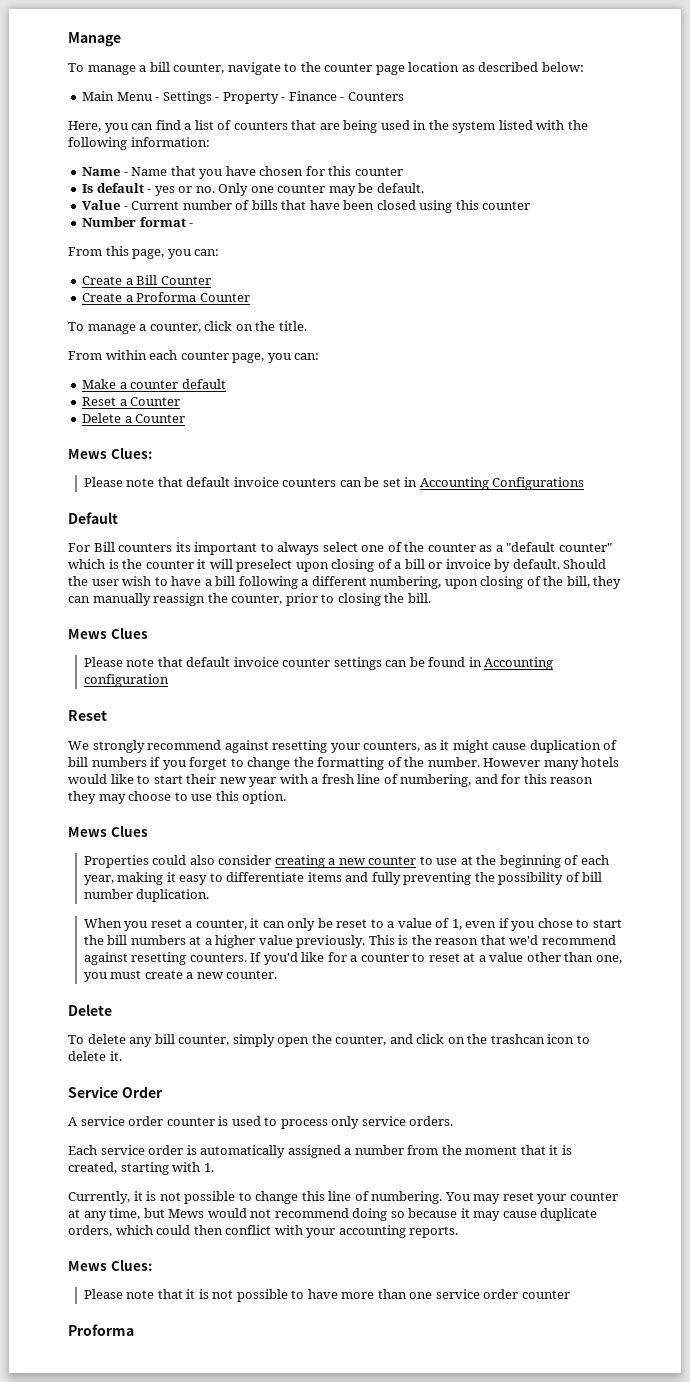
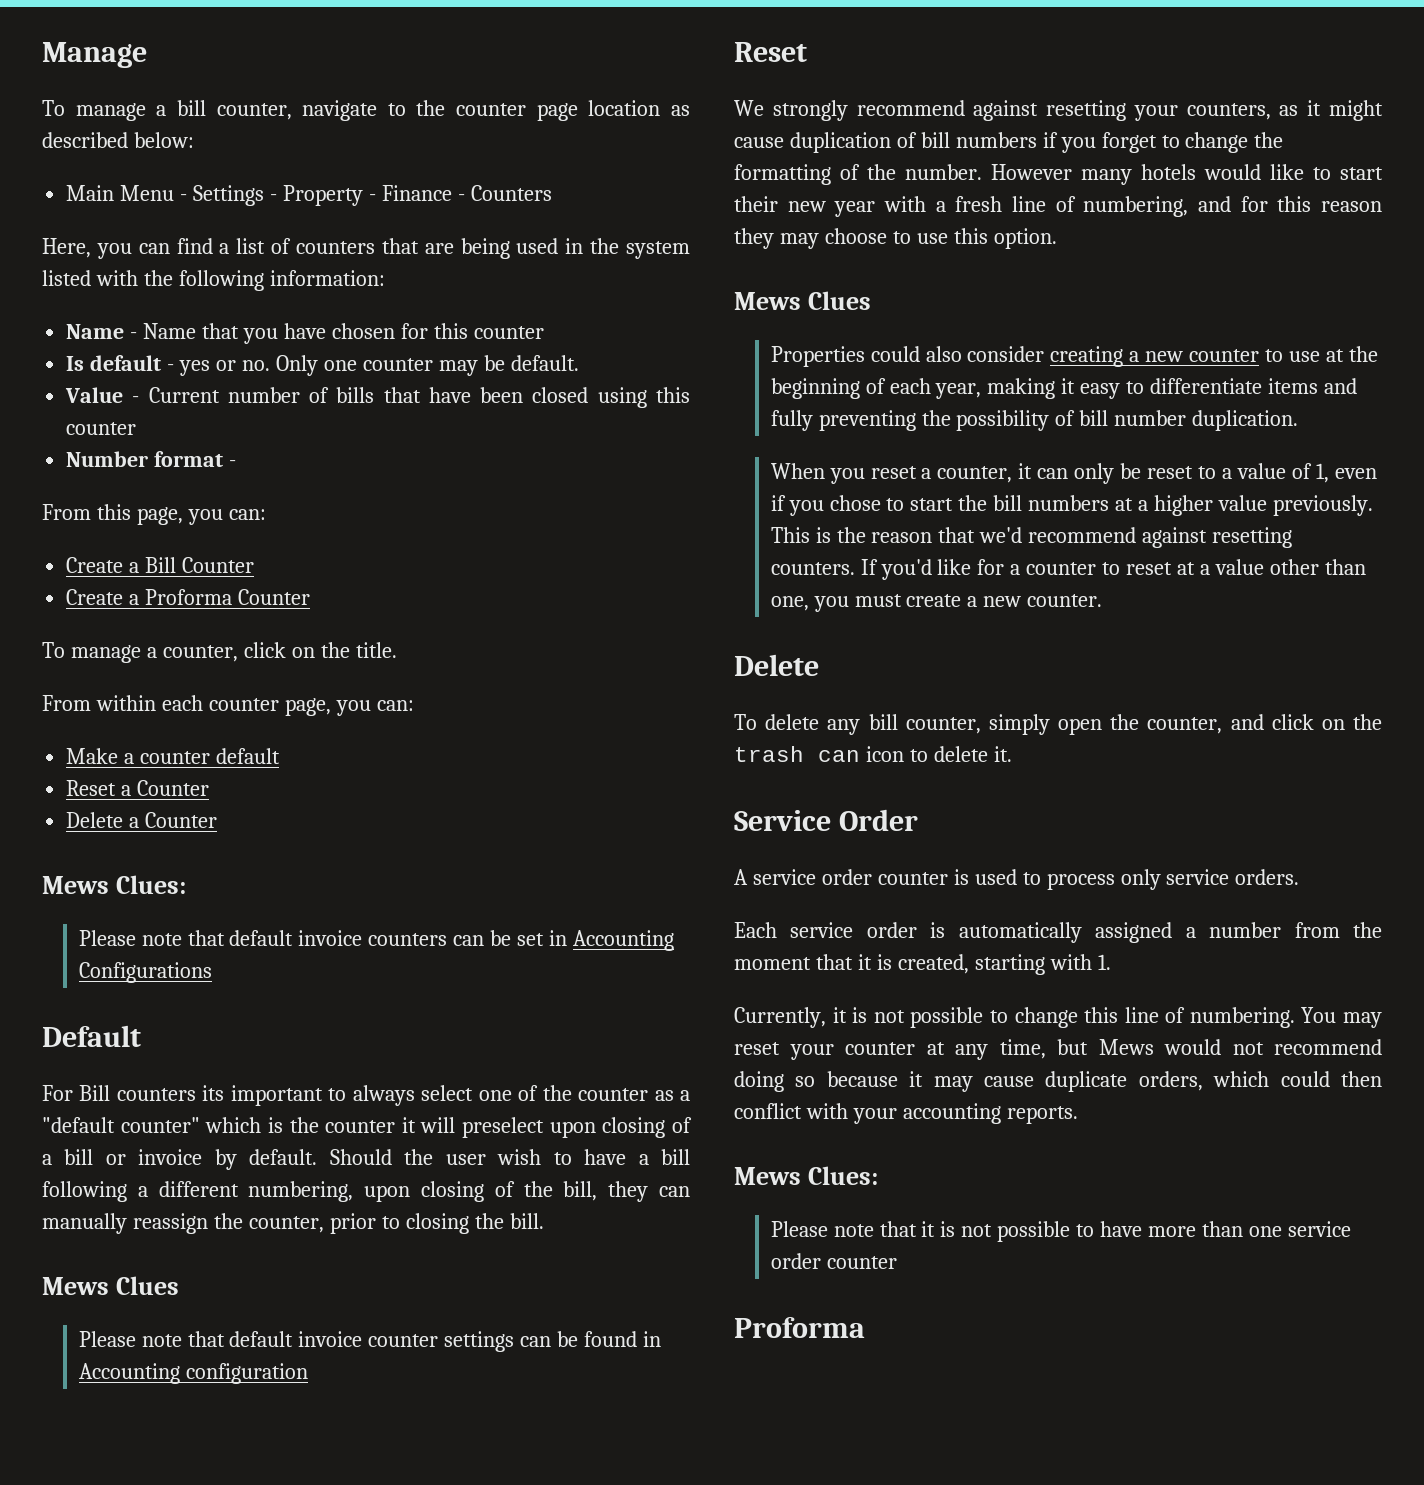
[490,1034,545,1044] trashcan -> [734,746,860,762] trash can

